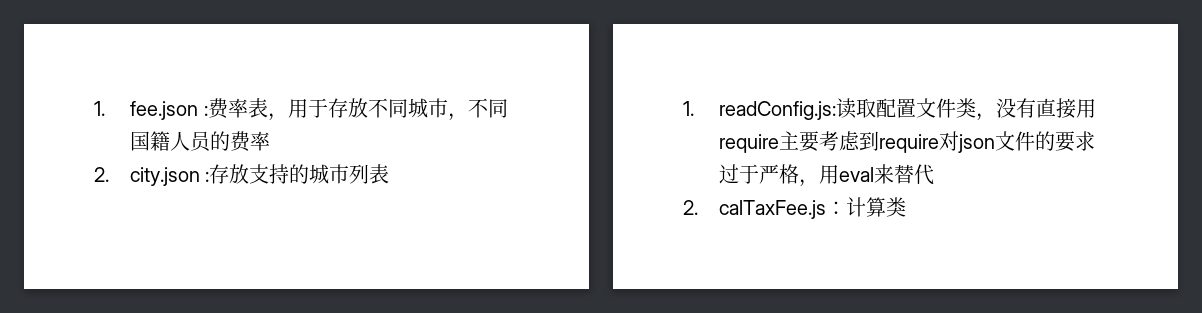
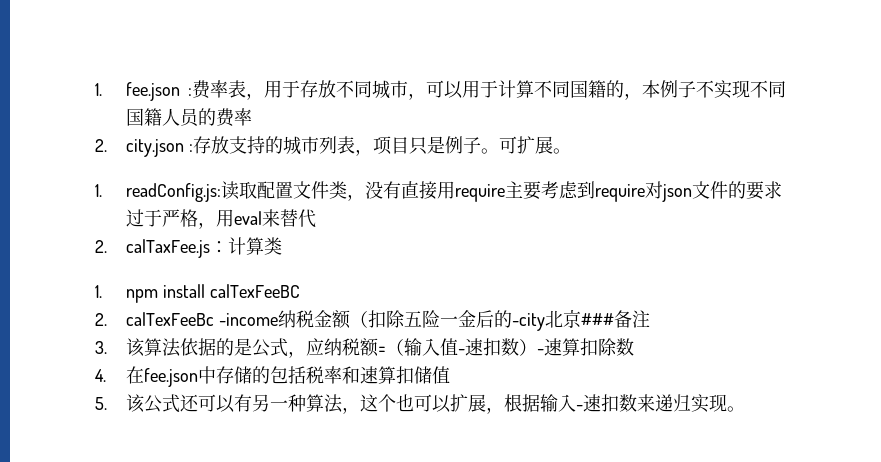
(468, 117) none -> [426,80,750,100] 可以用于计算不同国籍的，本例子不实现
(390, 174) none -> [355,136,572,156] ，项目只是例子。可扩展。
(906, 207) none -> [95,284,301,303] [95,310,651,331] [95,338,635,358] [95,366,451,387] [95,394,746,414] // 1. npm install calTexFeeBC // 2. calTexFeeBc -income纳税金额（扣除五险一金后的-city北京###备注 // 3.该算法依据的是公式，应纳税额=（输入值-速扣数）-速算扣除数 // 4.在fee.json中存储的包括税率和速算扣储值 // 5.该公式还可以有另一种算法，这个也可以扩展，根据输入-速扣数来递归实现。

